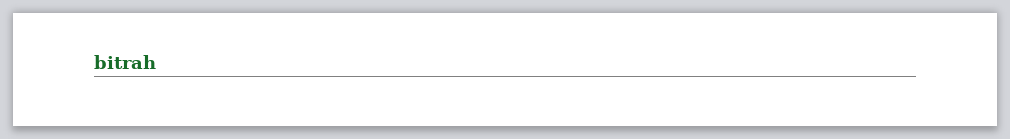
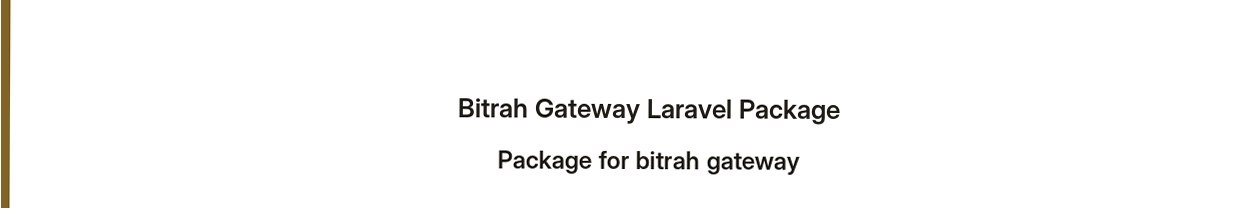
[94,55,156,69] bitrah -> [456,98,842,126] [497,150,800,175] Bitrah Gateway Laravel Package // Package for bitrah gateway

